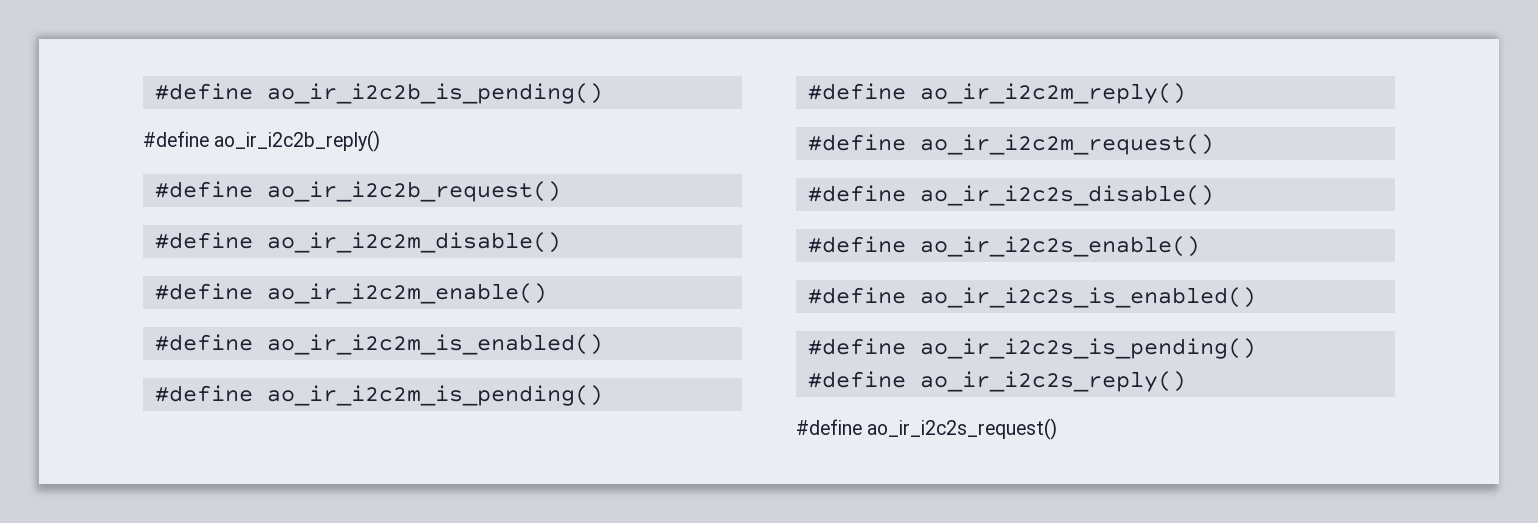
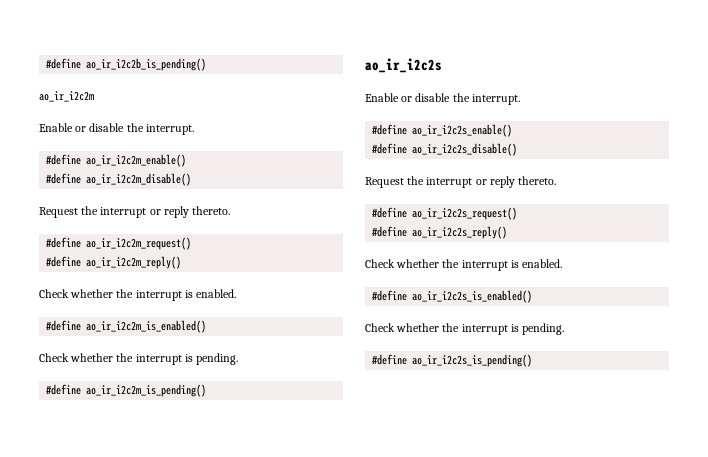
[143,130,381,152] [154,181,561,202] [154,232,561,253] [154,283,547,304] [154,334,603,355] [154,385,603,406] [807,83,1186,104] [807,134,1214,155] [807,185,1214,206] [807,236,1200,257] [807,287,1256,308] [807,338,1256,359] #define ao_ir_i2c2b_reply() // #define ao_ir_i2c2b_request() // #define ao_ir_i2c2m_disable() // #define ao_ir_i2c2m_enable() // #define ao_ir_i2c2m_is_enabled() // #define ao_ir_i2c2m_is_pending() // #define ao_ir_i2c2m_reply() // #define ao_ir_i2c2m_request() // #define ao_ir_i2c2s_disable() // #define ao_ir_i2c2s_enable() // #define ao_ir_i2c2s_is_enabled() // #define ao_ir_i2c2s_is_pending() -> [39,91,94,102] [39,123,194,135] [46,154,187,167] [46,173,192,186] [39,206,231,218] [46,237,192,250] [46,256,182,269] [39,289,237,301] [46,320,207,333] [39,353,239,365] [46,384,207,397] [365,58,442,73] [365,93,520,105] [372,124,513,137] [372,143,518,156] [365,176,557,188] [372,207,518,220] ao_ir_i2c2m // Enable or disable the interrupt. // #define ao_ir_i2c2m_enable() // #define ao_ir_i2c2m_disable() // Request the interrupt or reply thereto. // #define ao_ir_i2c2m_request() // #define ao_ir_i2c2m_reply() // Check whether the interrupt is enabled. // #define ao_ir_i2c2m_is_enabled() // Check whether the interrupt is pending. // #define ao_ir_i2c2m_is_pending() // ao_ir_i2c2s // Enable or disable the interrupt. // #define ao_ir_i2c2s_enable() // #define ao_ir_i2c2s_disable() // Request the interrupt or reply thereto. // #define ao_ir_i2c2s_request()
[796,418,1058,440] #define ao_ir_i2c2s_request() -> [365,259,563,271] [372,290,533,303] [365,323,565,335] [372,354,533,367] Check whether the interrupt is enabled. // #define ao_ir_i2c2s_is_enabled() // Check whether the interrupt is pending. // #define ao_ir_i2c2s_is_pending()

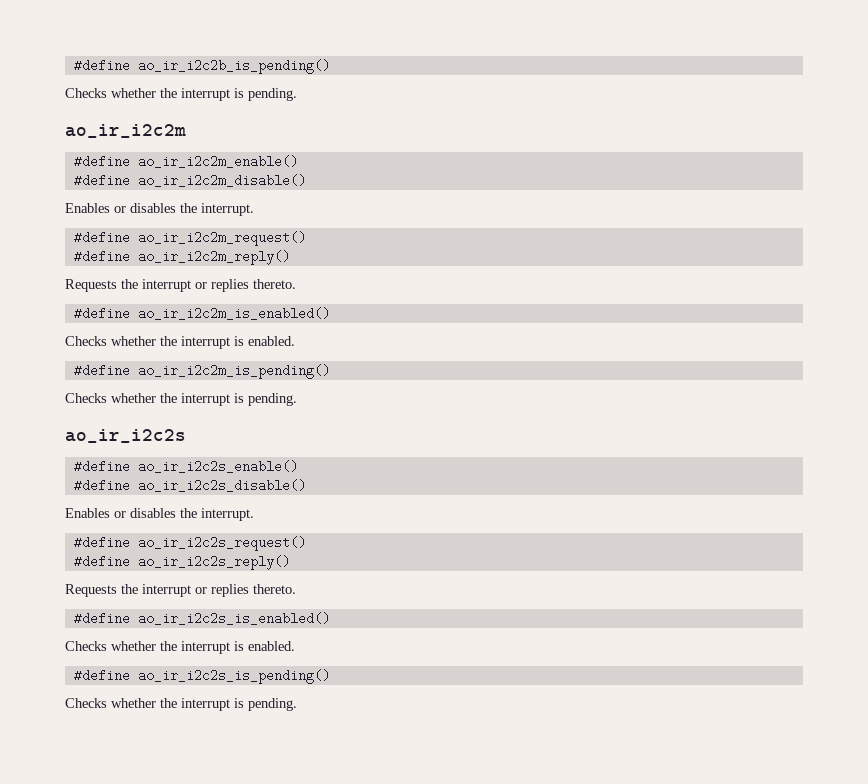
[39,91,94,102] [39,123,194,135] [46,154,187,167] [46,173,192,186] [39,206,231,218] [46,237,192,250] [46,256,182,269] [39,289,237,301] [46,320,207,333] [39,353,239,365] [46,384,207,397] ao_ir_i2c2m // Enable or disable the interrupt. // #define ao_ir_i2c2m_enable() // #define ao_ir_i2c2m_disable() // Request the interrupt or reply thereto. // #define ao_ir_i2c2m_request() // #define ao_ir_i2c2m_reply() // Check whether the interrupt is enabled. // #define ao_ir_i2c2m_is_enabled() // Check whether the interrupt is pending. // #define ao_ir_i2c2m_is_pending() -> [65,88,297,101] [65,124,186,138] [73,155,298,168] [73,174,306,187] [65,203,254,216] [73,231,306,246] [73,250,290,265] [65,279,296,292] [73,307,330,320] [65,336,295,349] [73,364,330,379] [65,393,297,406] Checks whether the interrupt is pending. // ao_ir_i2c2m // #define ao_ir_i2c2m_enable() // #define ao_ir_i2c2m_disable() // Enables or disables the interrupt. // #define ao_ir_i2c2m_request() // #define ao_ir_i2c2m_reply() // Requests the interrupt or replies thereto. // #define ao_ir_i2c2m_is_enabled() // Checks whether the interrupt is enabled. // #define ao_ir_i2c2m_is_pending() // Checks whether the interrupt is pending.
[365,93,520,105] // Enable or disable the interrupt. -> (186, 436) none
[365,176,557,188] [372,207,518,220] [372,226,508,239] [365,259,563,271] [372,290,533,303] [365,323,565,335] [372,354,533,367] Request the interrupt or reply thereto. // #define ao_ir_i2c2s_request() // #define ao_ir_i2c2s_reply() // Check whether the interrupt is enabled. // #define ao_ir_i2c2s_is_enabled() // Check whether the interrupt is pending. // #define ao_ir_i2c2s_is_pending() -> [65,508,254,521] [73,536,306,551] [73,555,290,570] [65,584,296,597] [73,612,330,625] [65,641,295,654] [73,669,330,684] [65,698,297,711] Enables or disables the interrupt. // #define ao_ir_i2c2s_request() // #define ao_ir_i2c2s_reply() // Requests the interrupt or replies thereto. // #define ao_ir_i2c2s_is_enabled() // Checks whether the interrupt is enabled. // #define ao_ir_i2c2s_is_pending() // Checks whether the interrupt is pending.

